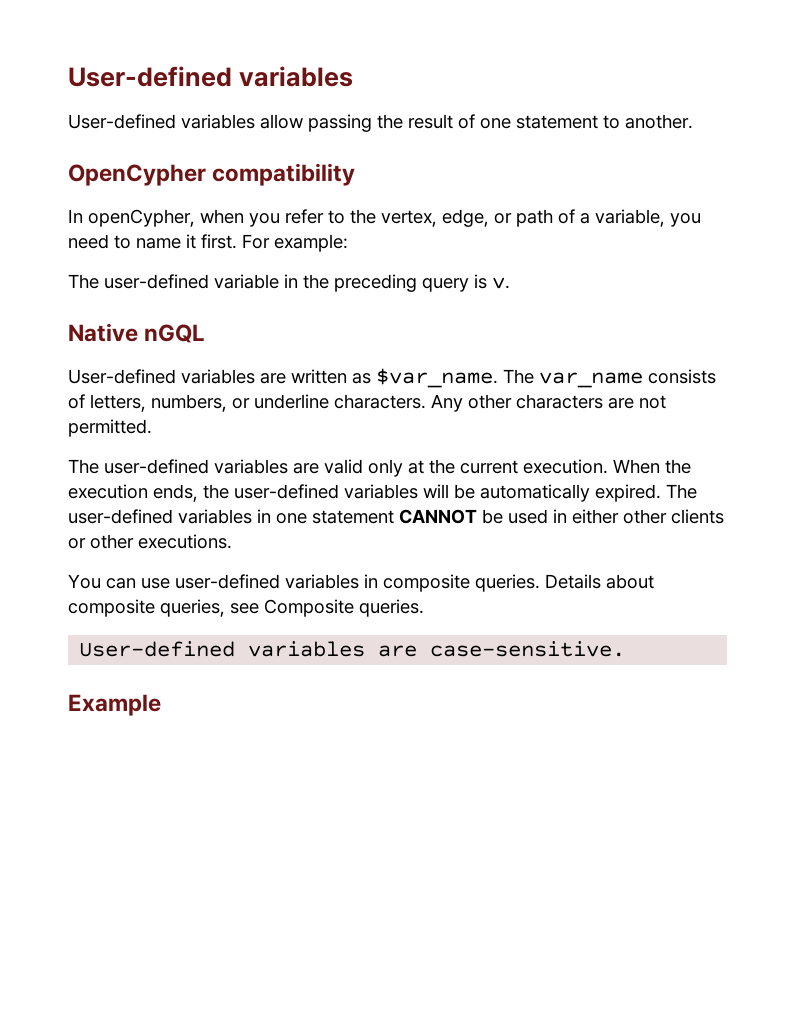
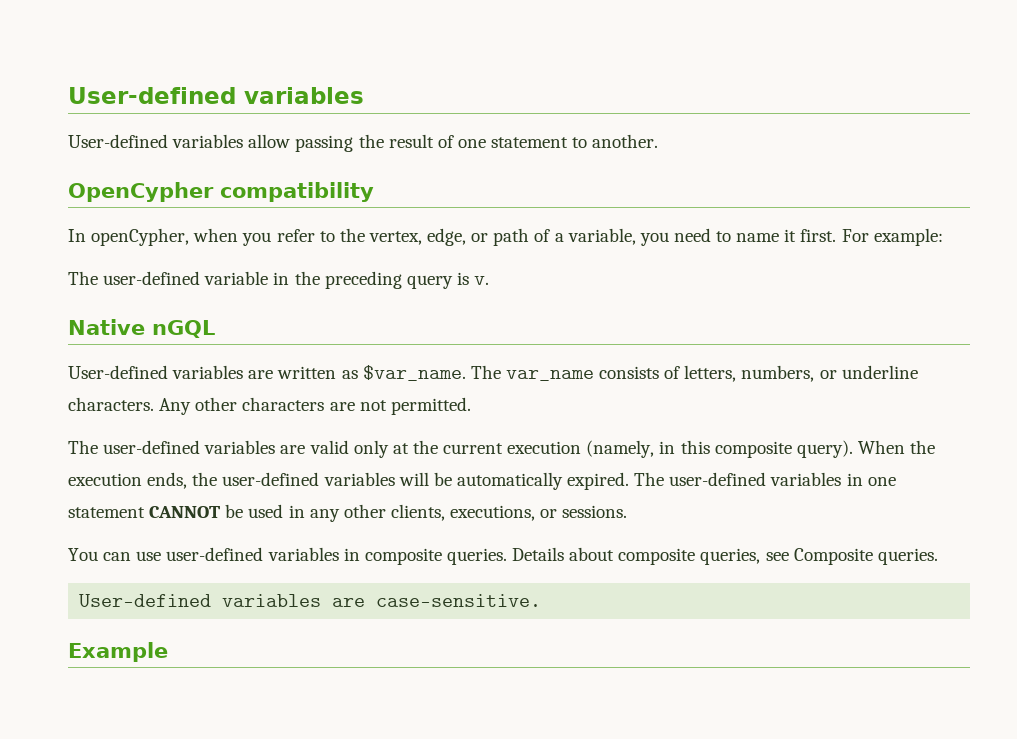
[523,459,608,474] execution. -> [507,440,853,458] execution (namely, in this composite query).
[572,509,724,524] [68,534,232,549] either other clients or other executions. -> [309,504,628,522] any other clients, executions, or sessions.

